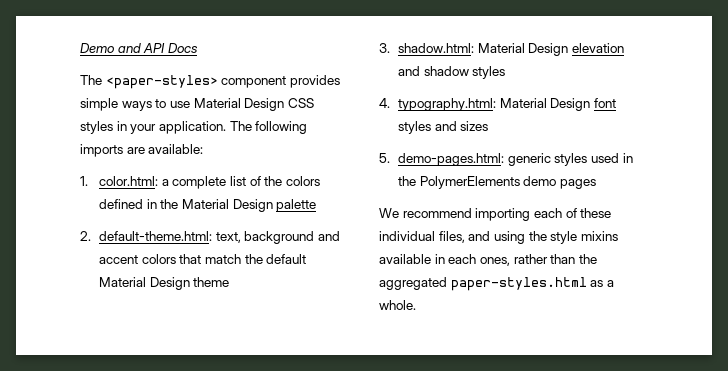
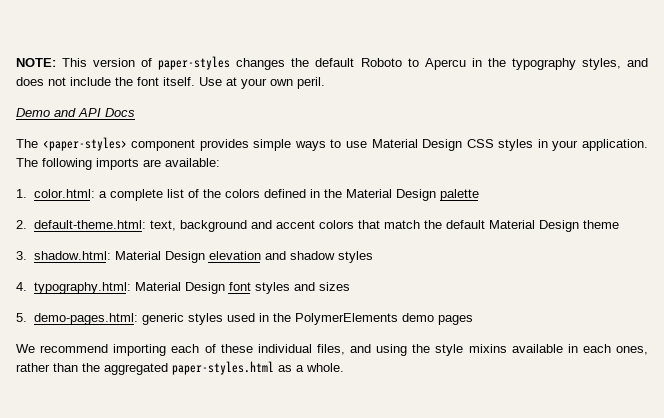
(80, 48) none -> [16,56,648,70] [16,77,325,89] NOTE: This version of paper-styles changes the default Roboto to Apercu in the typography styles, and does not include the font itself. Use at your own peril. //

